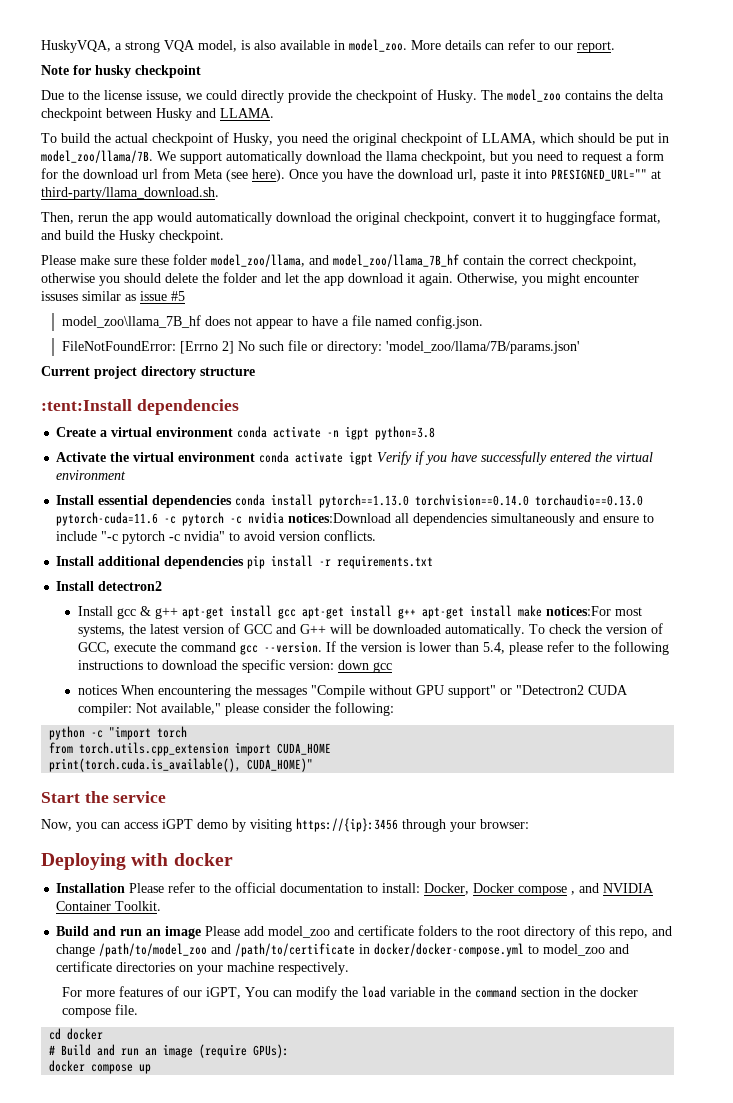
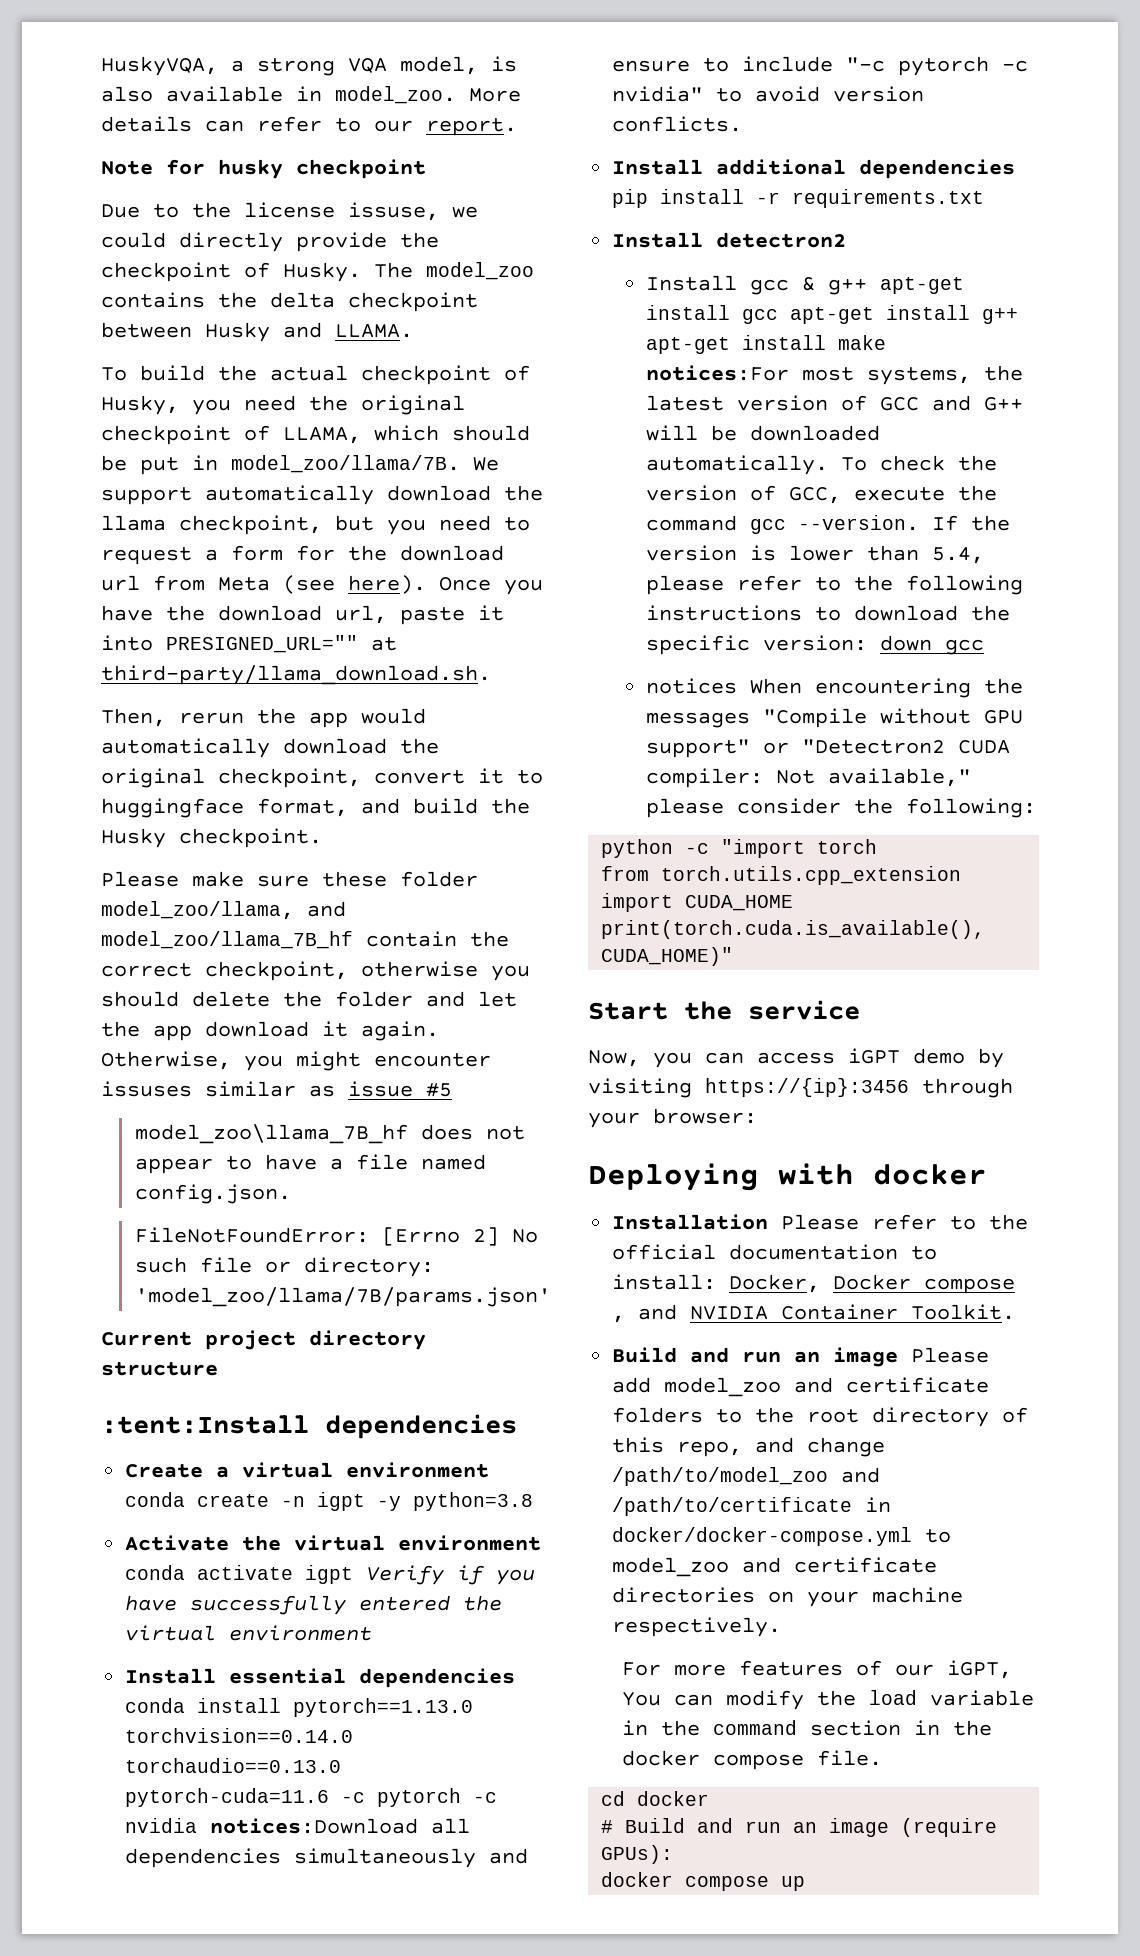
[273,426,322,438] activate -> [197,1494,270,1507] create
(370, 433) none -> [377,1496,402,1511] -y

